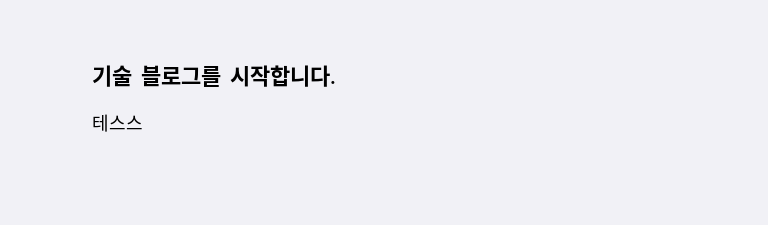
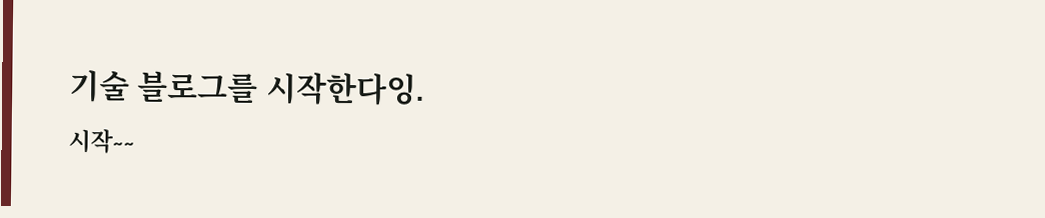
[230,65,336,87] [92,114,143,132] 시작합니다. // 테스스 -> [265,72,424,106] [68,128,135,154] 시작한다잉. // 시작~~

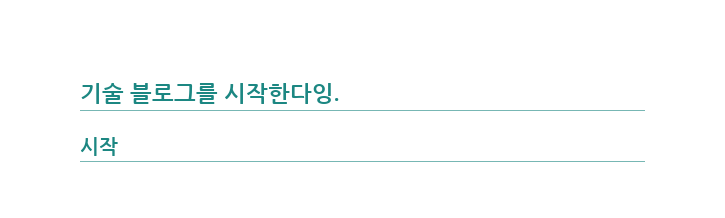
[68,128,135,154] 시작~~ -> [80,137,118,156] 시작

